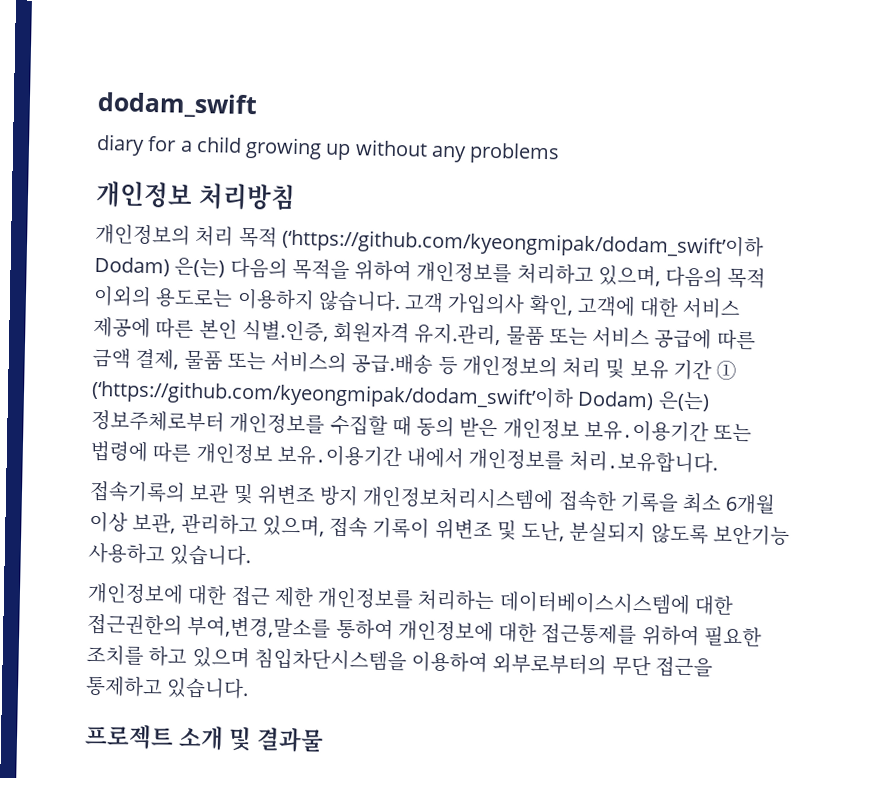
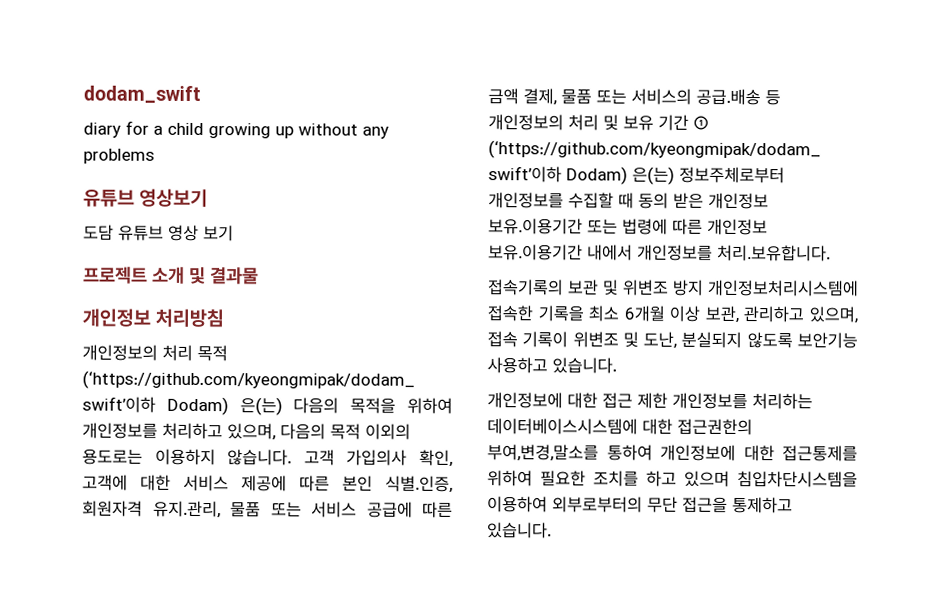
(561, 153) none -> [83,188,209,208] [83,224,234,242] [83,266,259,285] // 유튜브 영상보기 // 도담 유튜브 영상 보기 // 프로젝트 소개 및 결과물
[84,723,325,753] // 프로젝트 소개 및 결과물 -> (552, 530) none

